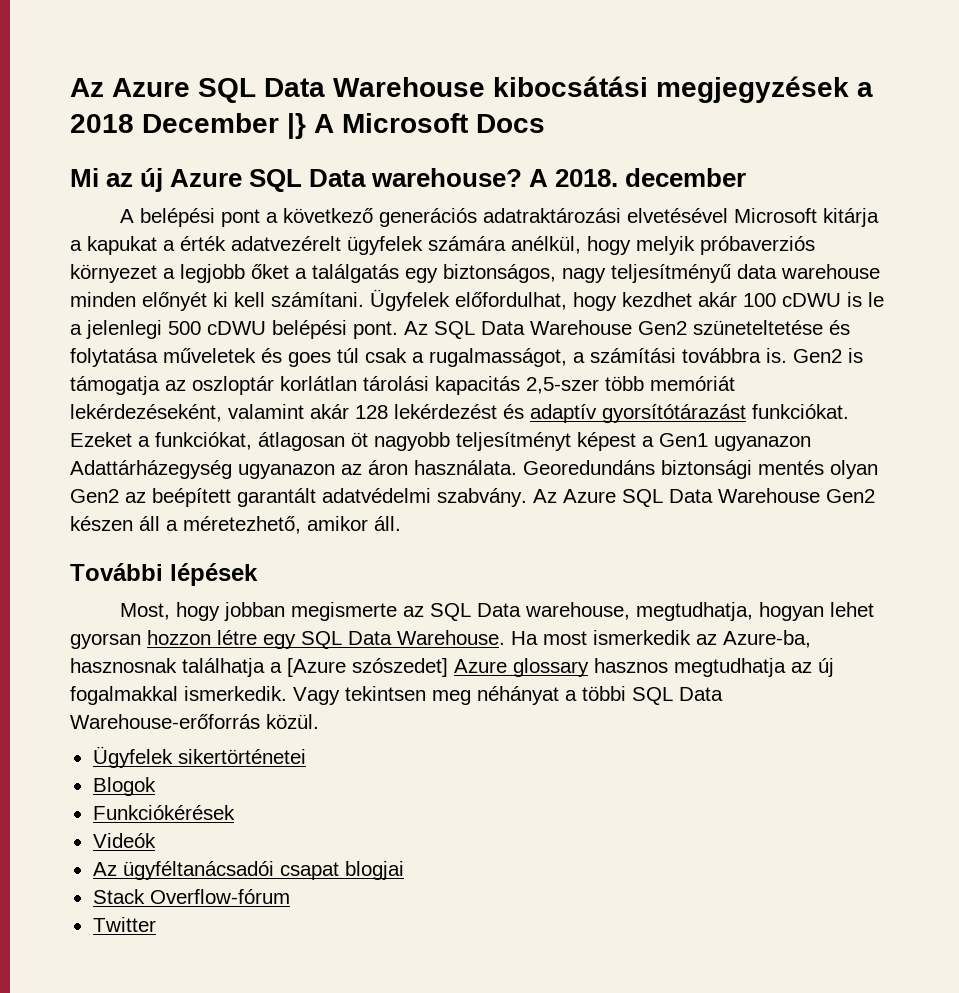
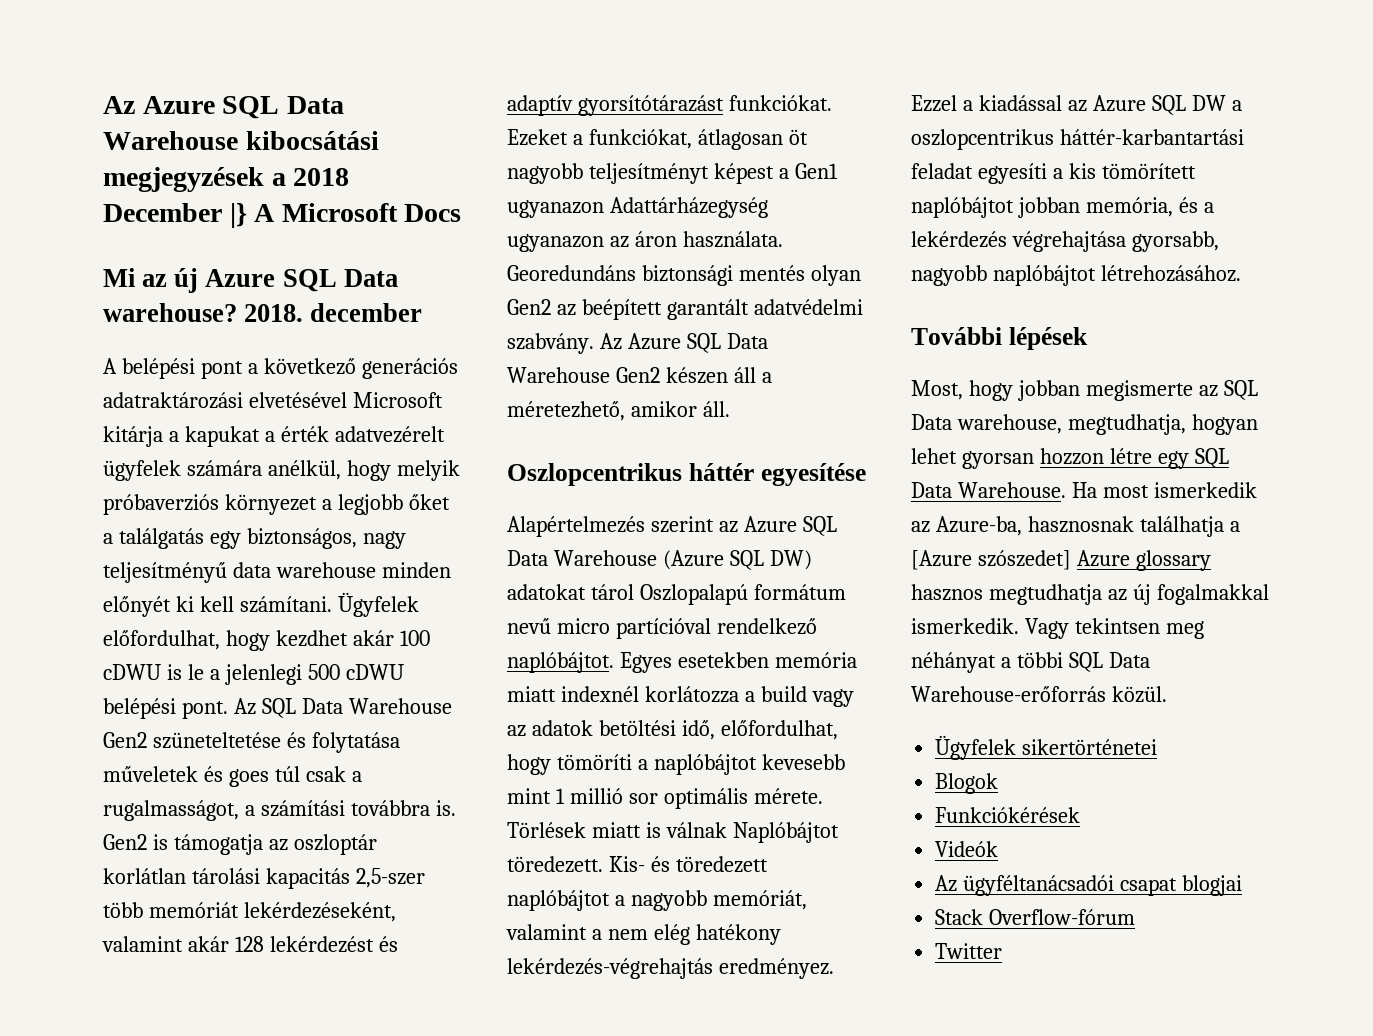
[529,169,549,187] A -> (237, 312) none
(401, 523) none -> [507,463,866,486] [507,516,837,537] [507,550,812,570] [507,584,846,605] [507,618,817,639] [507,652,857,673] [507,686,854,707] [507,720,838,740] [507,754,845,775] [507,788,823,809] [507,822,839,843] [507,856,768,873] [507,890,807,911] [506,924,781,945] [507,958,834,979] [911,95,1242,115] [911,129,1244,150] [911,163,1196,184] [911,197,1214,218] [911,231,1219,252] [911,265,1241,286] // Oszlopcentrikus háttér egyesítése // Alapértelmezés szerint az Azure SQL Data Warehouse (Azure SQL DW) adatokat tárol Oszlopalapú formátum nevű micro partícióval rendelkező naplóbájtot. Egyes esetekben memória miatt indexnél korlátozza a build vagy az adatok betöltési idő, előfordulhat, hogy tömöríti a naplóbájtot kevesebb mint 1 millió sor optimális mérete. Törlések miatt is válnak Naplóbájtot töredezett. Kis- és töredezett naplóbájtot a nagyobb memóriát, valamint a nem elég hatékony lekérdezés-végrehajtás eredményez. Ezzel a kiadással az Azure SQL DW a oszlopcentrikus háttér-karbantartási feladat egyesíti a kis tömörített naplóbájtot jobban memória, és a lekérdezés végrehajtása gyorsabb, nagyobb naplóbájtot létrehozásához.

